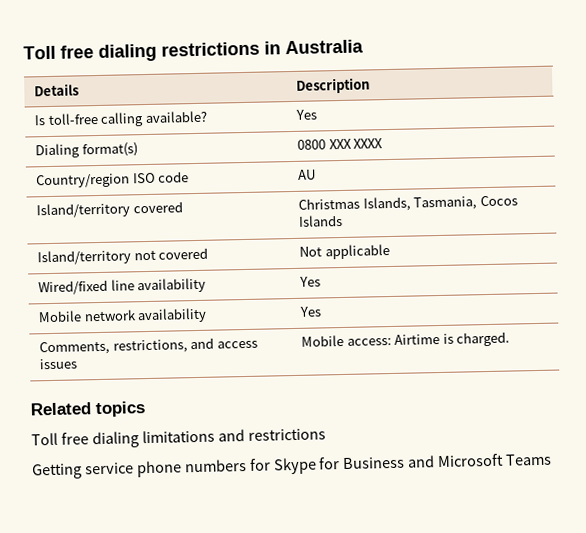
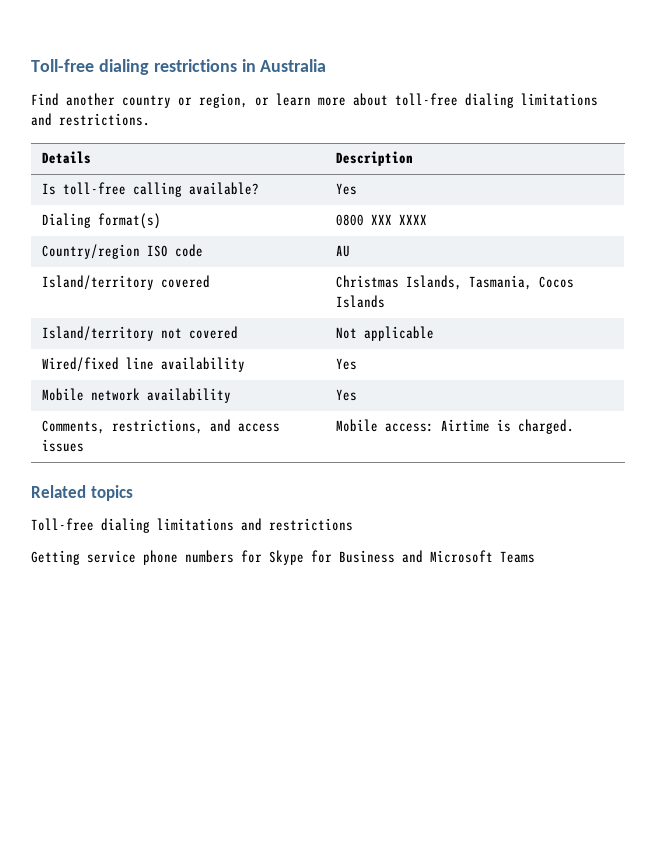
[23,45,94,60] Toll free -> [31,59,94,72] Toll-free
(364, 47) none -> [31,93,598,108] [31,113,150,126] // Find another country or region, or learn more about toll-free dialing limitations and restrictions.
[31,432,89,446] Toll free -> [31,518,94,531] Toll-free

